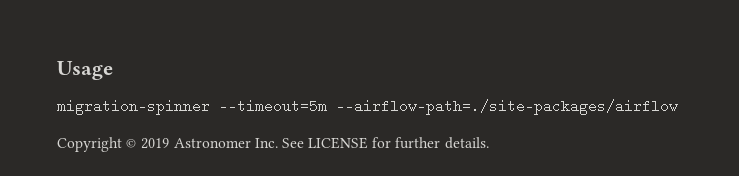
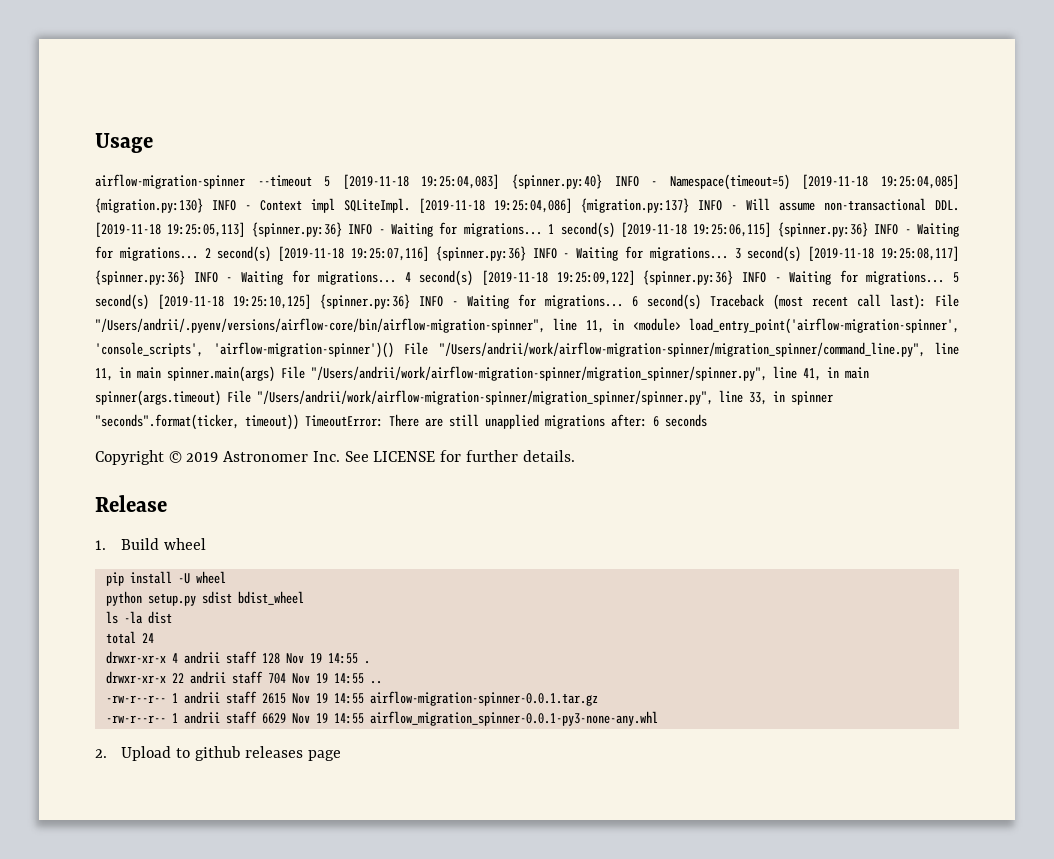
[57,99,678,115] migration-spinner --timeout=5m --airflow-path=./site-packages/airflow -> [95,174,960,190] [95,198,959,213] [95,222,959,238] [95,246,959,262] [95,270,959,286] [95,294,959,310] [95,318,959,334] [95,342,959,358] [95,366,869,382] [95,390,833,406] [95,414,707,430] airflow-migration-spinner --timeout 5 [2019-11-18 19:25:04,083] {spinner.py:40} INFO - Namespace(timeout=5) [2019-11-18 19:25:04,085] {migration.py:130} INFO - Context impl SQLiteImpl. [2019-11-18 19:25:04,086] {migration.py:137} INFO - Will assume non-transactional DDL. [2019-11-18 19:25:05,113] {spinner.py:36} INFO - Waiting for migrations... 1 second(s) [2019-11-18 19:25:06,115] {spinner.py:36} INFO - Waiting for migrations... 2 second(s) [2019-11-18 19:25:07,116] {spinner.py:36} INFO - Waiting for migrations... 3 second(s) [2019-11-18 19:25:08,117] {spinner.py:36} INFO - Waiting for migrations... 4 second(s) [2019-11-18 19:25:09,122] {spinner.py:36} INFO - Waiting for migrations... 5 second(s) [2019-11-18 19:25:10,125] {spinner.py:36} INFO - Waiting for migrations... 6 second(s) Traceback (most recent call last): File "/Users/andrii/.pyenv/versions/airflow-core/bin/airflow-migration-spinner", line 11, in <module> load_entry_point('airflow-migration-spinner', 'console_scripts', 'airflow-migration-spinner')() File "/Users/andrii/work/airflow-migration-spinner/migration_spinner/command_line.py", line 11, in main spinner.main(args) File "/Users/andrii/work/airflow-migration-spinner/migration_spinner/spinner.py", line 41, in main spinner(args.timeout) File "/Users/andrii/work/airflow-migration-spinner/migration_spinner/spinner.py", line 33, in spinner "seconds".format(ticker, timeout)) TimeoutError: There are still unapplied migrations after: 6 seconds
(489, 143) none -> [95,495,167,512] [95,538,206,550] [105,571,226,586] [105,591,304,606] [105,611,172,624] [105,631,154,644] [105,651,370,664] [105,671,382,684] [105,691,598,706] [105,711,658,726] [95,746,341,761] // Release // 1. Build wheel // pip install -U wheel // python setup.py sdist bdist_wheel // ls -la dist // total 24 // drwxr-xr-x 4 andrii staff 128 Nov 19 14:55 . // drwxr-xr-x 22 andrii staff 704 Nov 19 14:55 .. // -rw-r--r-- 1 andrii staff 2615 Nov 19 14:55 airflow-migration-spinner-0.0.1.tar.gz // -rw-r--r-- 1 andrii staff 6629 Nov 19 14:55 airflow_migration_spinner-0.0.1-py3-none-any.whl // 2. Upload to github releases page

